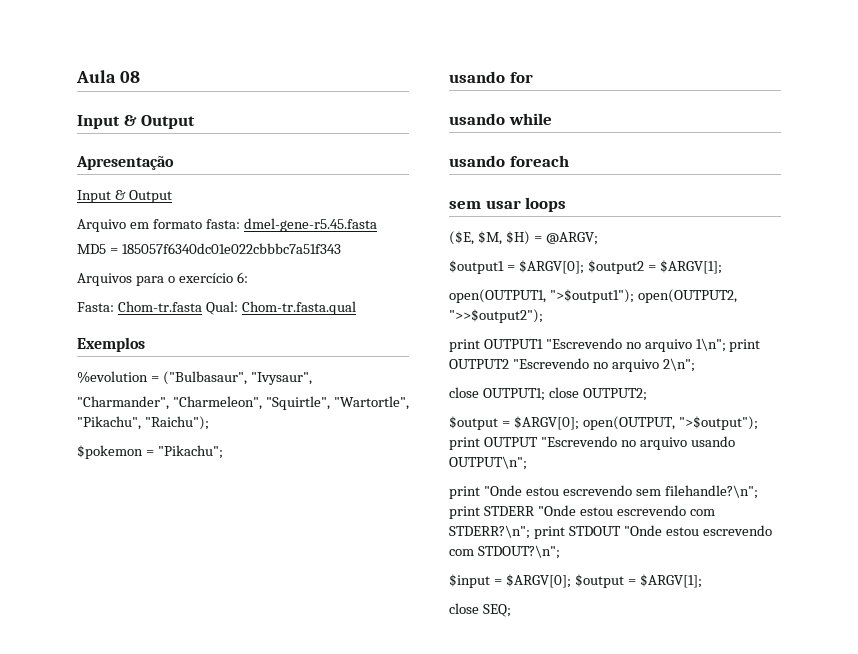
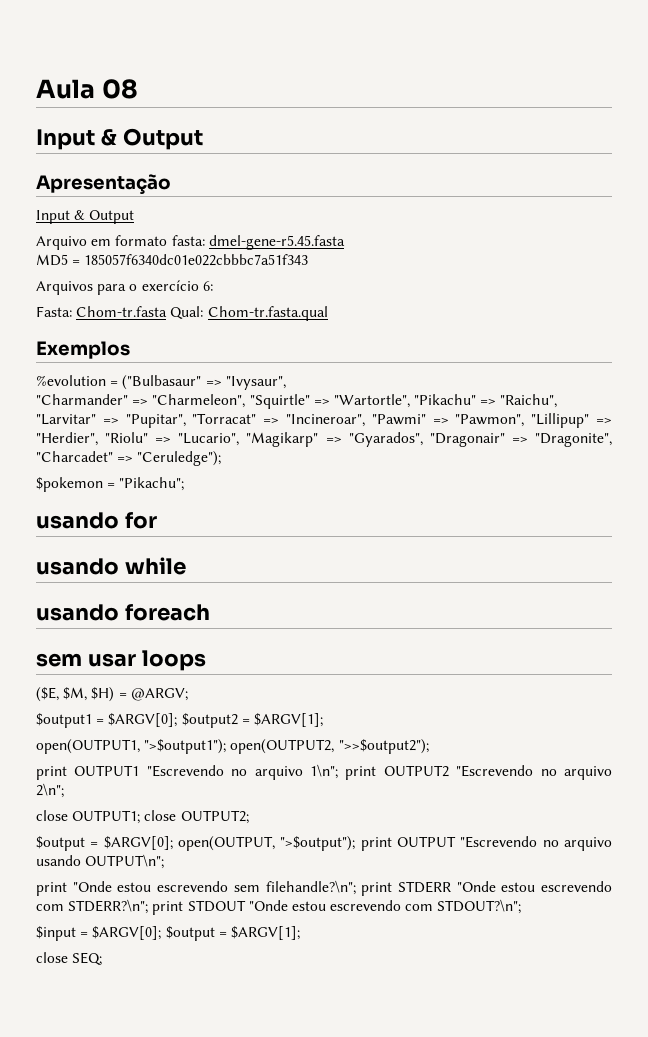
[162,371,247,385] ("Bulbasaur", -> [122,375,222,390] ("Bulbasaur" =>
[77,396,409,410] [77,416,209,430] "Charmander", "Charmeleon", "Squirtle", "Wartortle", "Pikachu", "Raichu"); -> [36,394,558,409] [36,413,612,428] [36,432,613,447] [36,451,222,466] "Charmander" => "Charmeleon", "Squirtle" => "Wartortle", "Pikachu" => "Raichu", "Larvitar" => "Pupitar", "Torracat" => "Incineroar", "Pawmi" => "Pawmon", "Lillipup" => "Herdier", "Riolu" => "Lucario", "Magikarp" => "Gyarados", "Dragonair" => "Dragonite", "Charcadet" => "Ceruledge");

